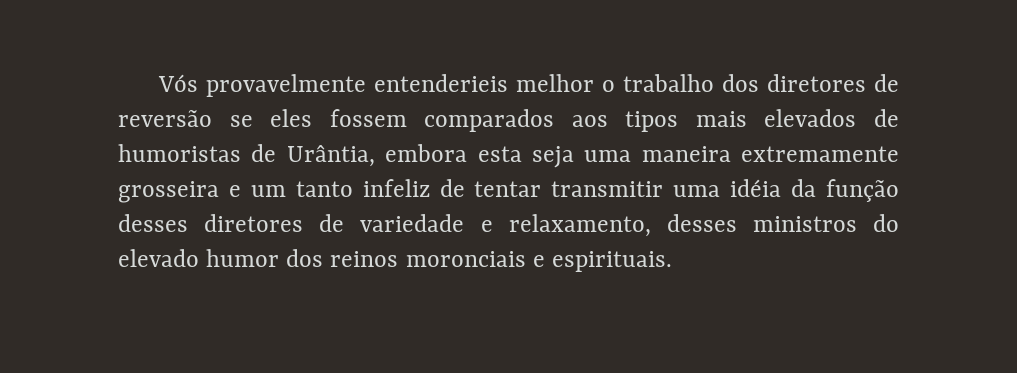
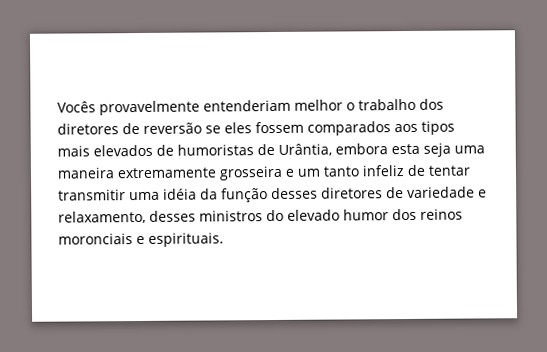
[158,74,509,97] Vós provavelmente entenderieis -> [57,99,291,116] Vocês provavelmente entenderiam

